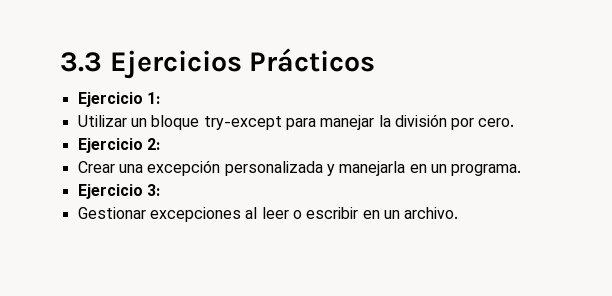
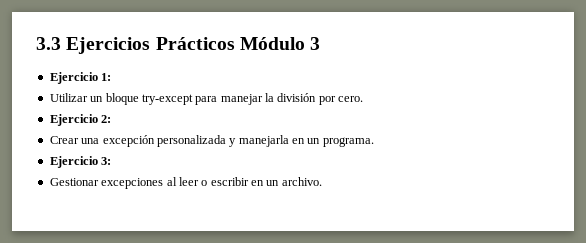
(376, 60) none -> [239,37,321,50] Módulo 3

